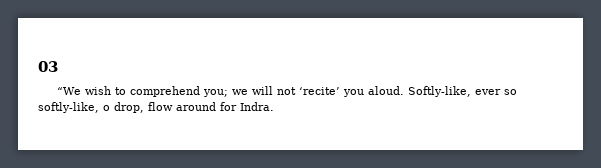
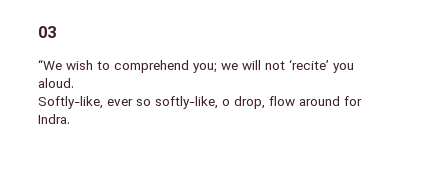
(404, 90) none -> (74, 83) //

